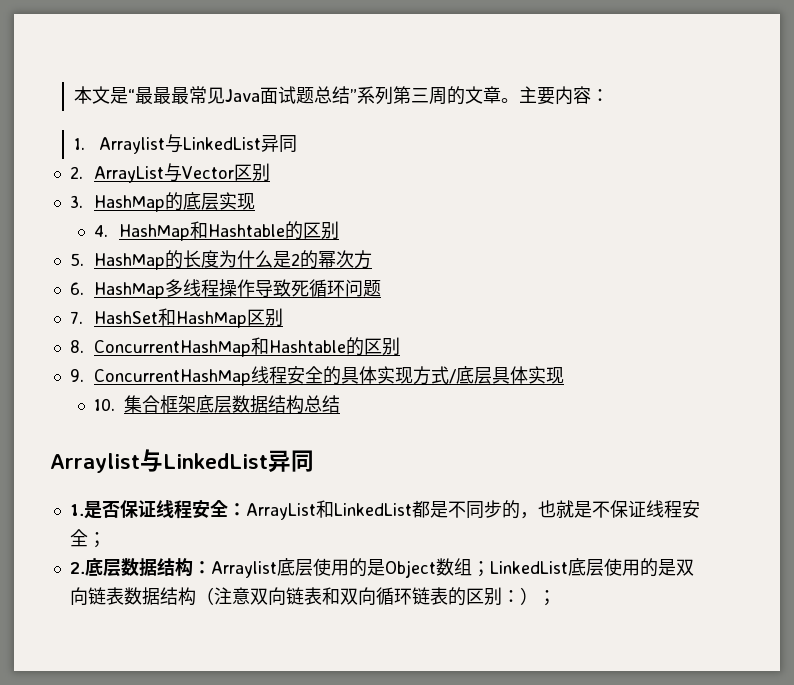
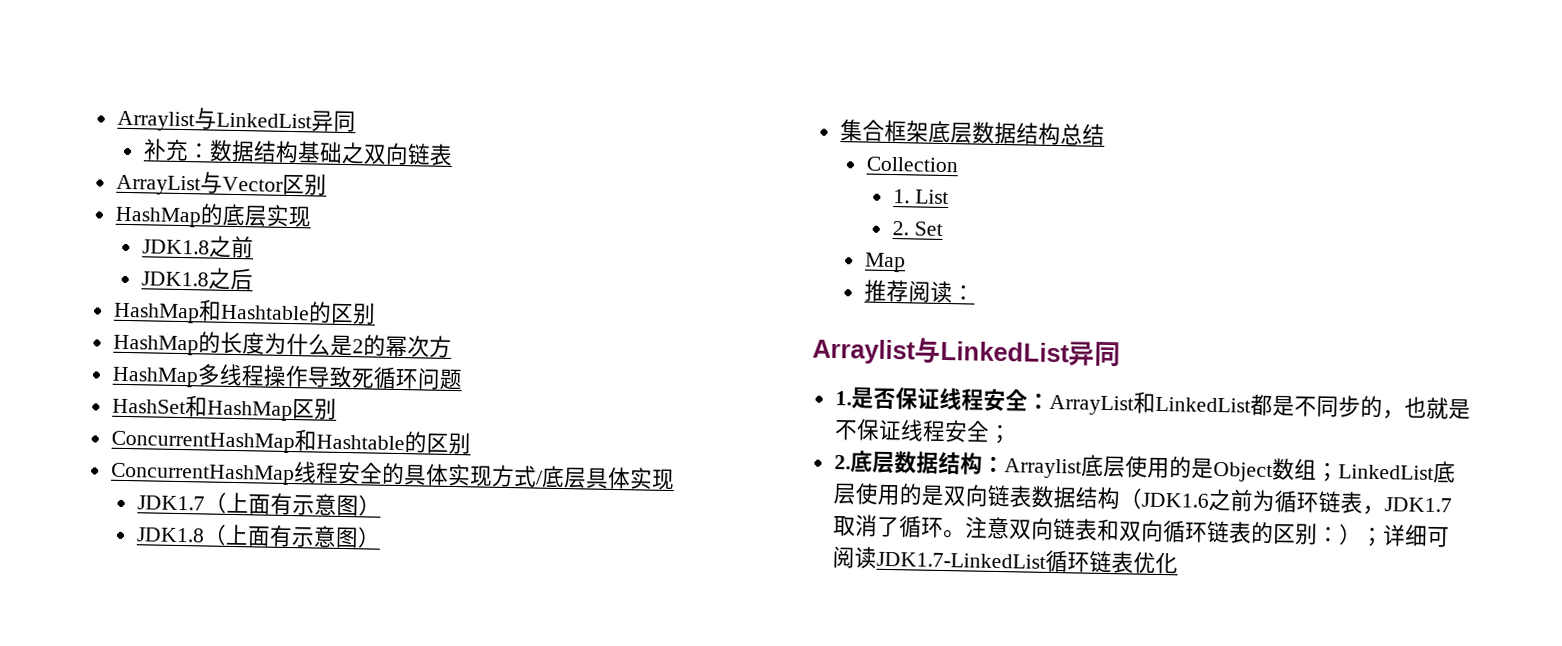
[74,86,610,105] [74,134,297,154] [69,166,83,179] 本文是“最最最常见Java面试题总结”系列第三周的文章。主要内容： // 1. Arraylist与LinkedList异同 // 2. -> [116,107,356,133] [142,138,453,166] Arraylist与LinkedList异同 // 补充：数据结构基础之双向链表 //
[69,195,83,208] 3. -> (327, 184) none
[94,225,109,237] 4. -> [141,235,254,259] [140,267,253,291] JDK1.8之前 // JDK1.8之后 //
[69,253,84,266] 5. -> (376, 313) none
[69,282,84,295] 6. -> (452, 346) none
[69,311,83,324] 7. -> (463, 379) none
[69,340,84,353] 8. -> (337, 408) none
[69,369,84,382] 9. -> (471, 443) none
[94,398,116,411] 10. -> [136,491,381,517] [135,523,381,549] JDK1.7（上面有示意图） // JDK1.8（上面有示意图） //
(341, 404) none -> [865,156,959,173] [892,189,949,205] [891,221,943,236] [863,252,906,273] [863,279,975,304] // Collection // 1. List // 2. Set // Map // 推荐阅读：
(214, 596) none -> [1140,488,1452,516] [832,514,966,539] JDK1.6之前为循环链表，JDK1.7取消了循环。
(556, 598) none -> [1382,524,1450,548] [831,545,1178,575] 详细可阅读JDK1.7-LinkedList循环链表优化

